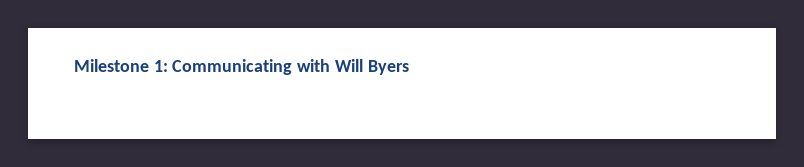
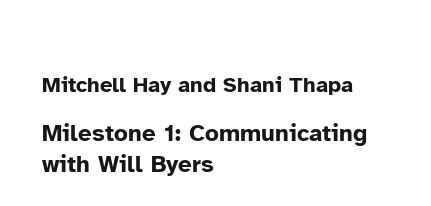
(74, 65) none -> [42,76,353,95] Mitchell Hay and Shani Thapa //

